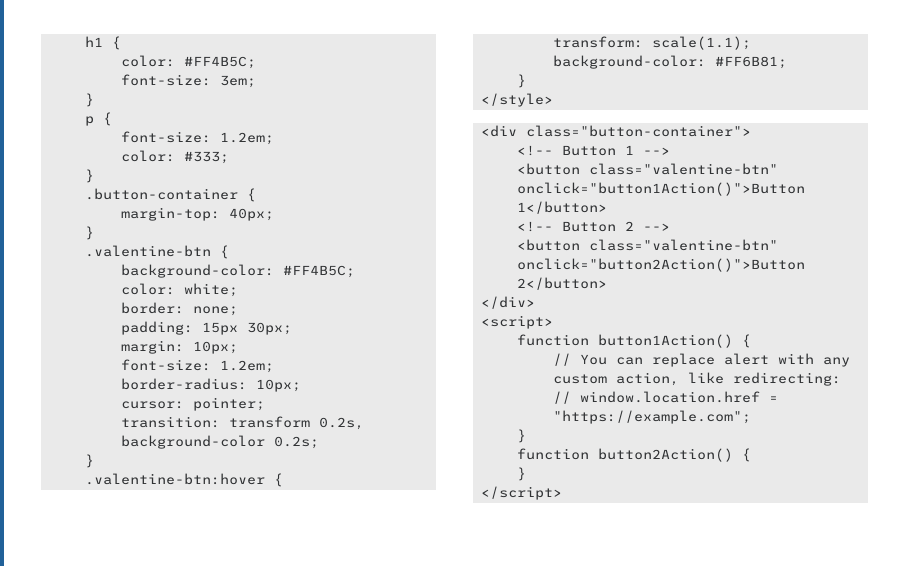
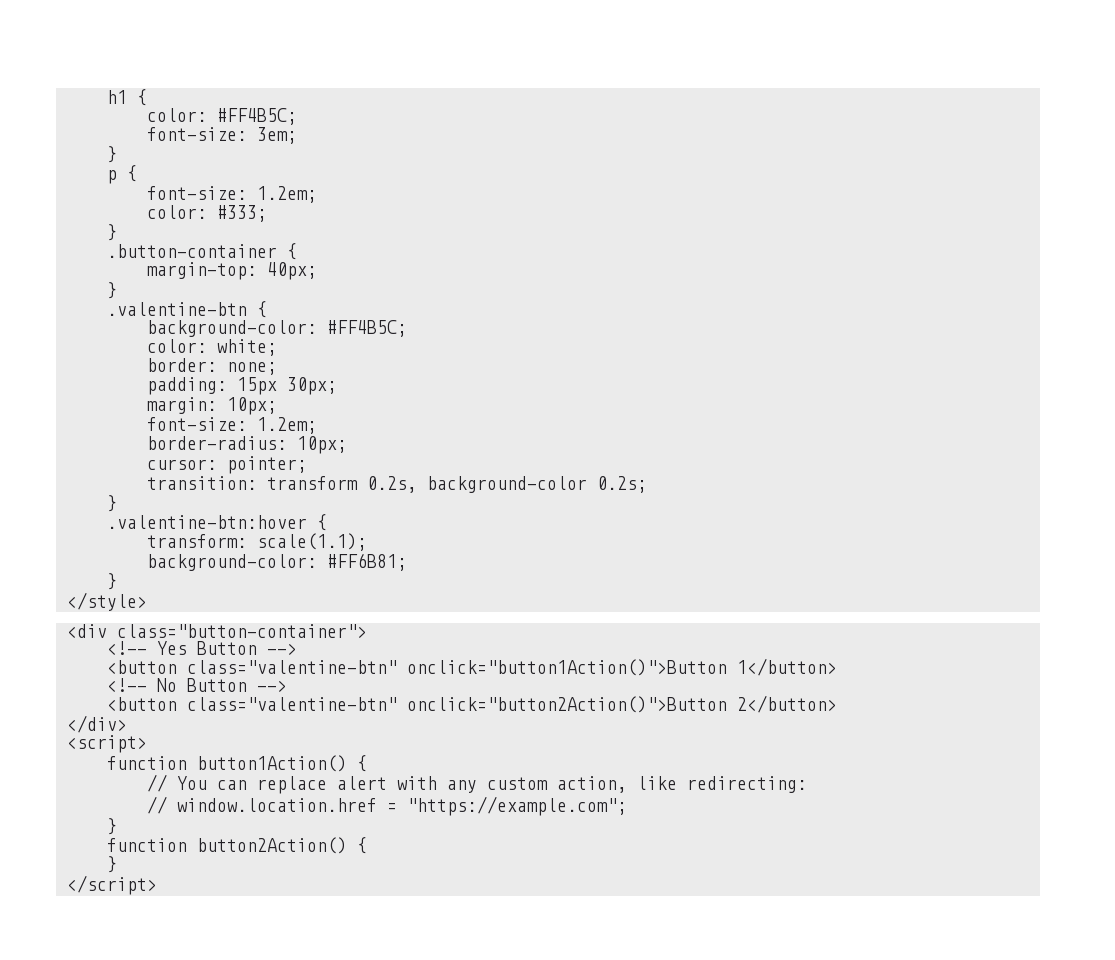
[561,145,634,156] Button 1 -> [156,641,257,655] Yes Button
[561,221,634,232] Button 2 -> [156,678,247,692] No Button

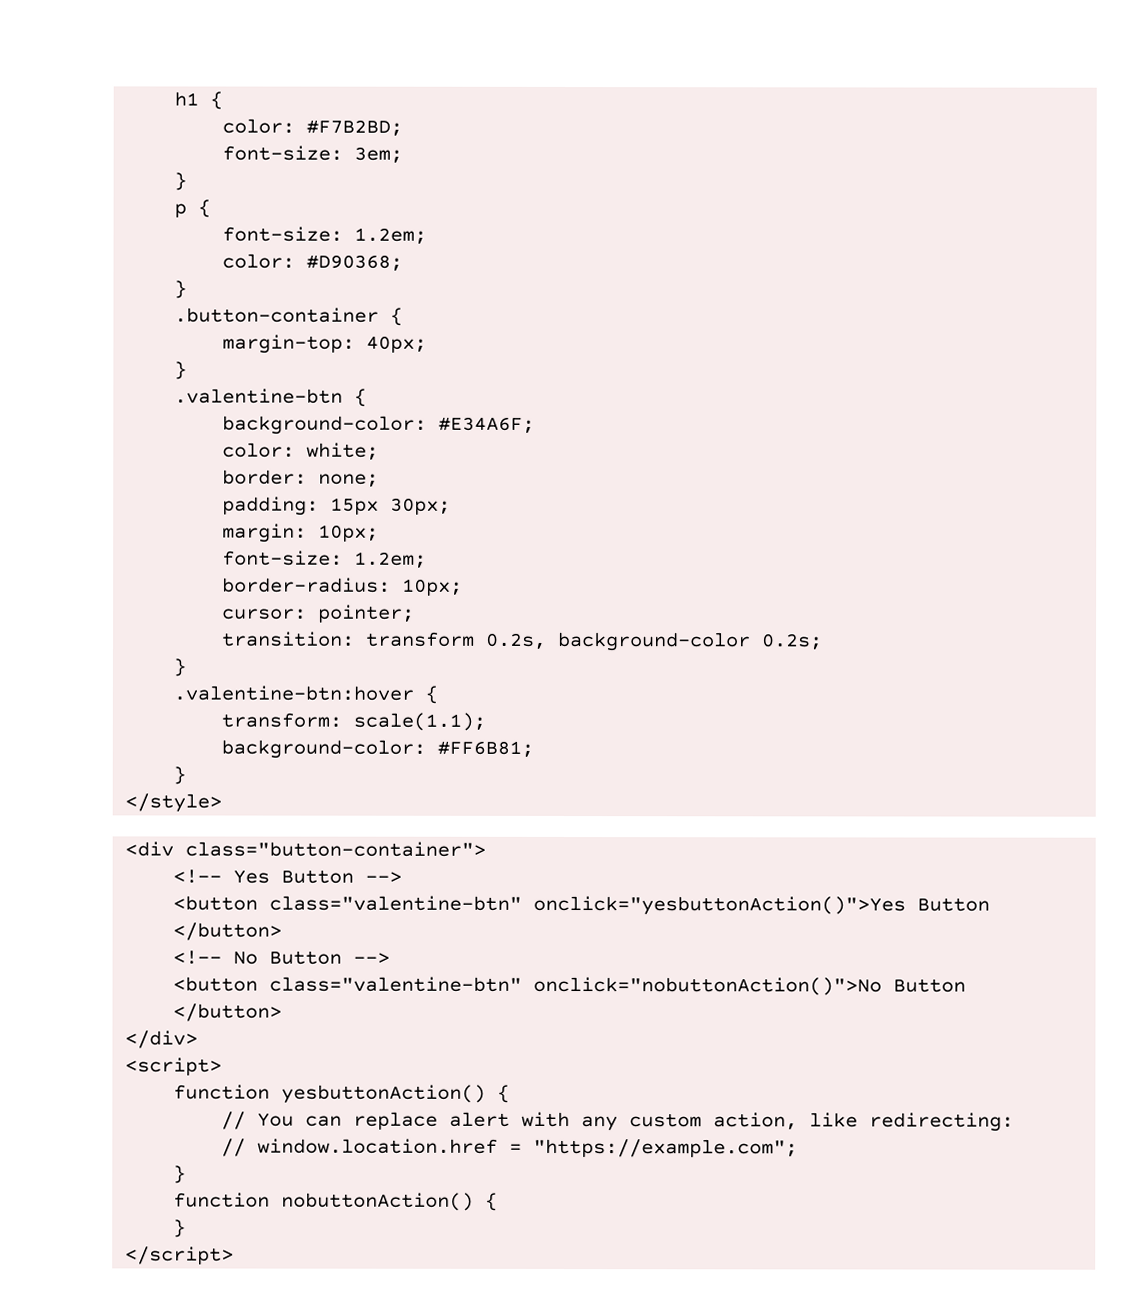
[216,108,297,125] #FF4B5C; -> [305,119,403,136] #F7B2BD;
[216,205,267,222] #333; -> [305,254,403,271] #D90368;
[326,320,407,337] #FF4B5C; -> [437,416,535,433] #E34A6F;
[406,658,837,676] onclick="button1Action()">Button 1</button> -> [532,895,990,916] [172,922,282,941] onclick="yesbuttonAction()">Yes Button </button>
[406,695,837,713] onclick="button2Action()">Button 2</button> -> [532,976,966,996] [172,1003,282,1022] onclick="nobuttonAction()">No Button </button>
[196,755,347,772] button1Action() -> [280,1084,486,1104] yesbuttonAction()
[196,837,347,854] button2Action() -> [280,1192,474,1211] nobuttonAction()

